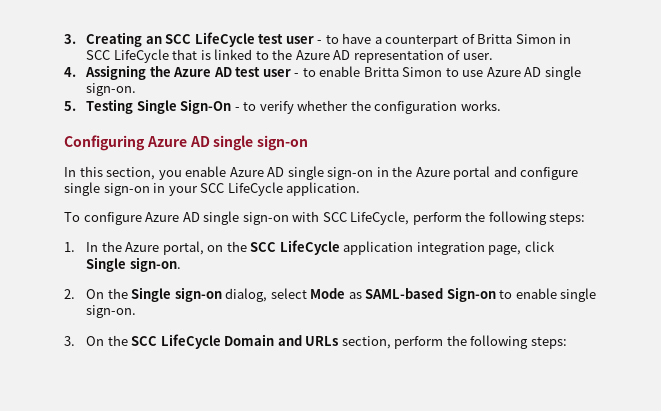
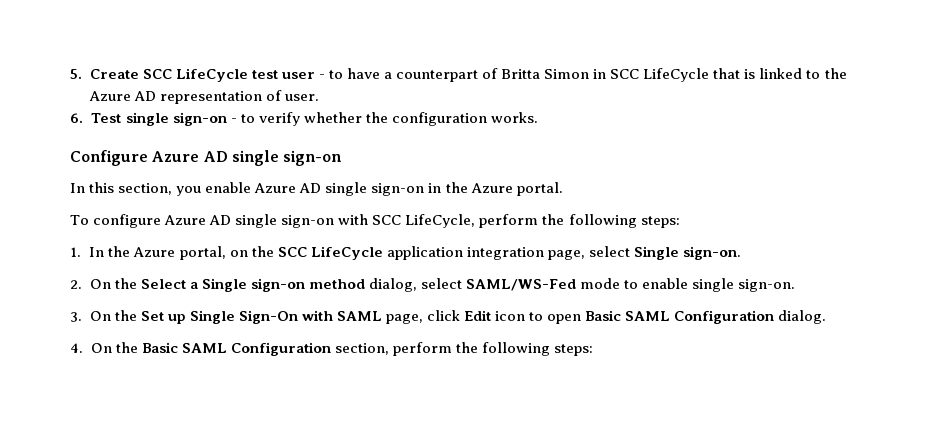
[64,32,162,47] 3. Creating an -> [70,69,139,79] 5. Create
[64,65,581,80] [86,83,137,96] [64,99,232,114] 4. Assigning the Azure AD test user - to enable Britta Simon to use Azure AD single sign-on. // 5. Testing Single Sign-On -> [70,112,227,126] 6. Test single sign-on
[64,135,145,151] Configuring -> [70,150,148,166] Configure
[453,166,579,180] [64,182,361,196] portal and configure single sign-on in your SCC LifeCycle application. -> [516,182,563,196] portal.
[524,241,555,252] click -> [588,246,630,257] select
(128, 293) none -> [140,279,198,289] Select a
(222, 294) none -> [308,279,365,289] method
[310,287,496,302] Mode as SAML-based Sign-on -> [465,278,620,291] SAML/WS-Fed mode
[131,334,339,349] SCC LifeCycle Domain and URLs -> [140,310,827,324] [70,342,331,356] Set up Single Sign-On with SAML page, click Edit icon to open Basic SAML Configuration dialog. // 4. On the Basic SAML Configuration

